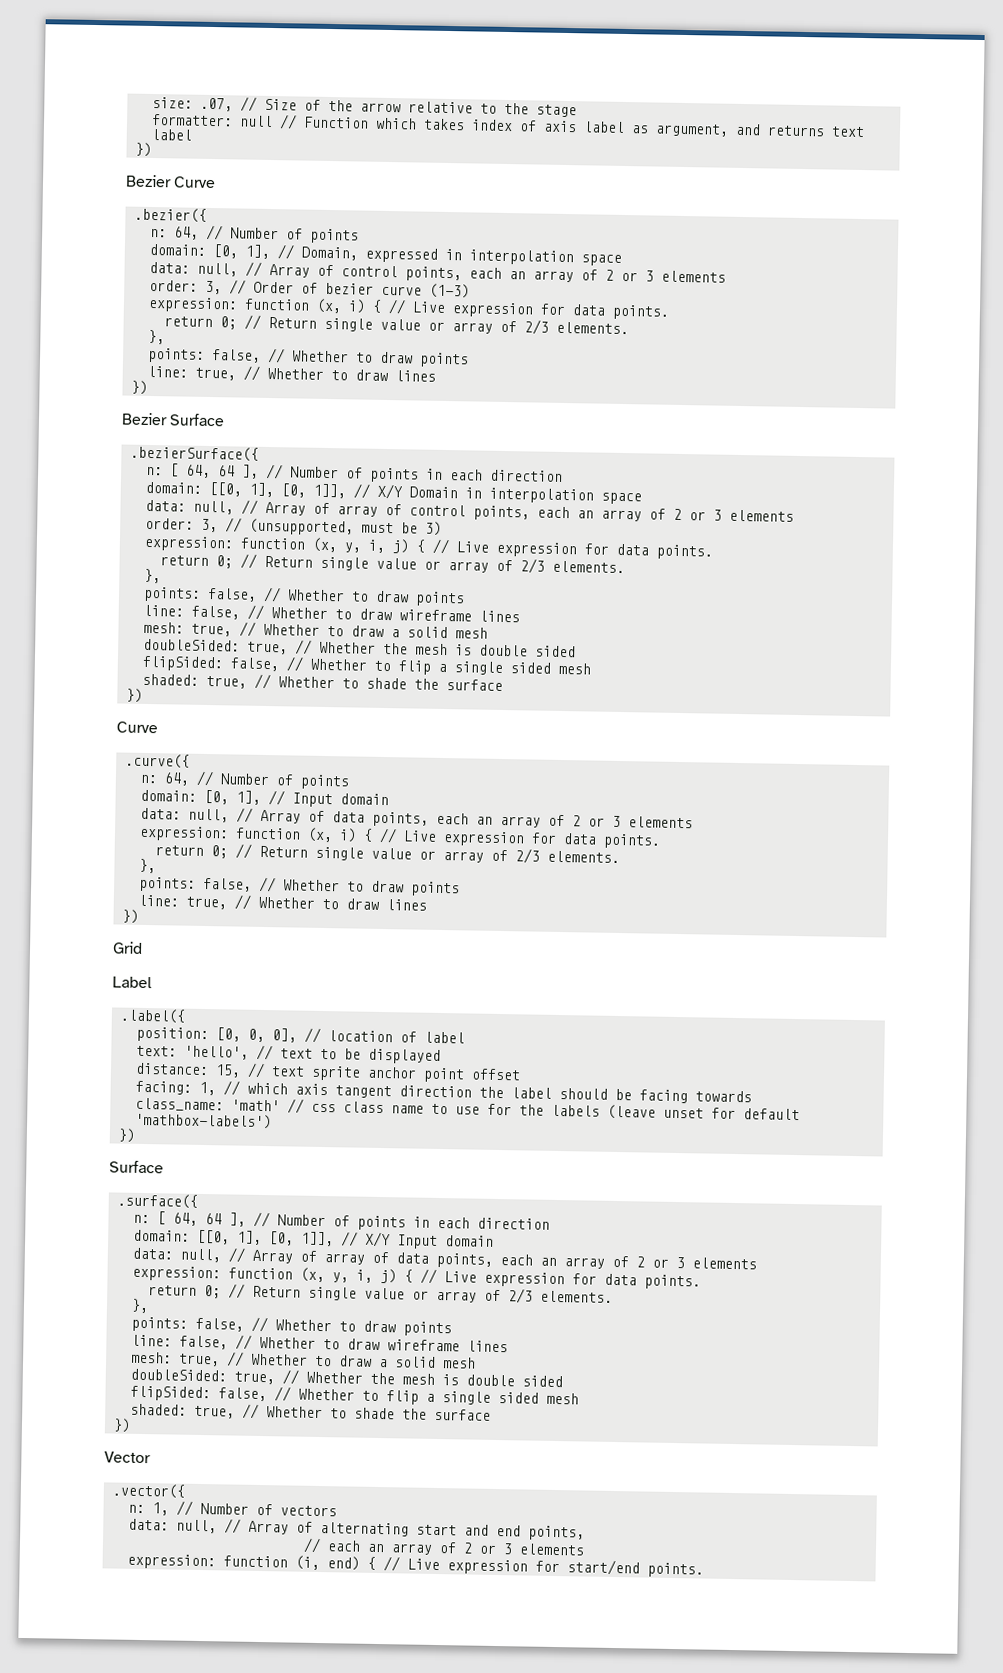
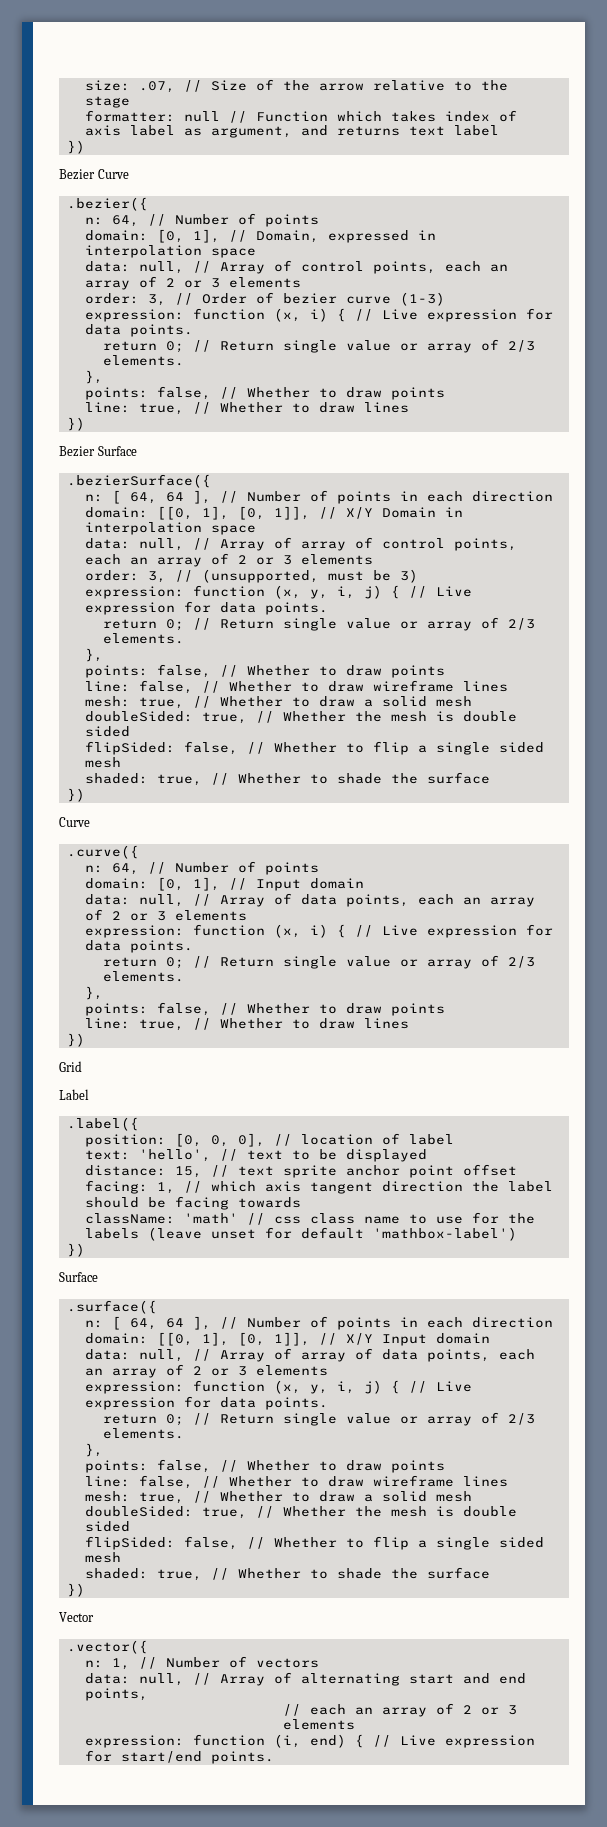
[135,1097,225,1112] class_name: -> [84,1213,175,1224] className:
[135,1112,273,1130] 'mathbox-labels') -> [372,1227,517,1241] 'mathbox-label')

